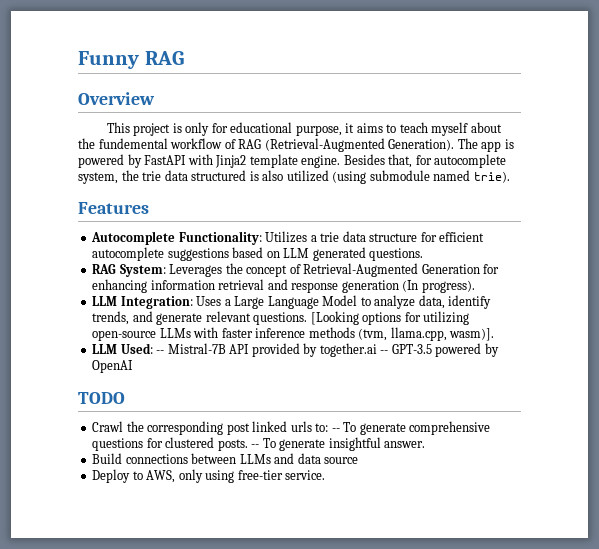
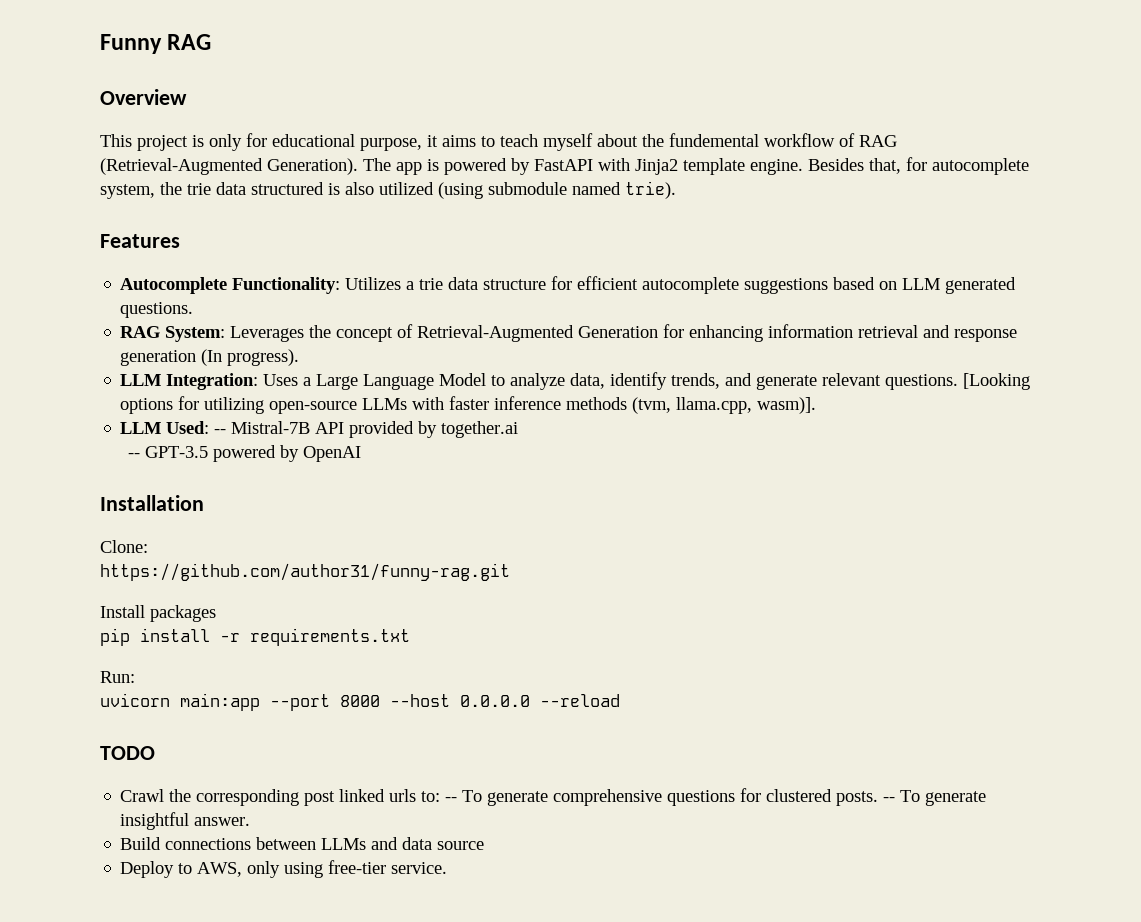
(377, 350) none -> (519, 429) //
(134, 366) none -> [100,495,204,511] [100,540,148,553] [100,563,510,581] [100,605,216,622] [100,628,410,646] [100,671,135,683] [100,693,620,711] // Installation // Clone: // https://github.com/author31/funny-rag.git // Install packages // pip install -r requirements.txt // Run: // uvicorn main:app --port 8000 --host 0.0.0.0 --reload

